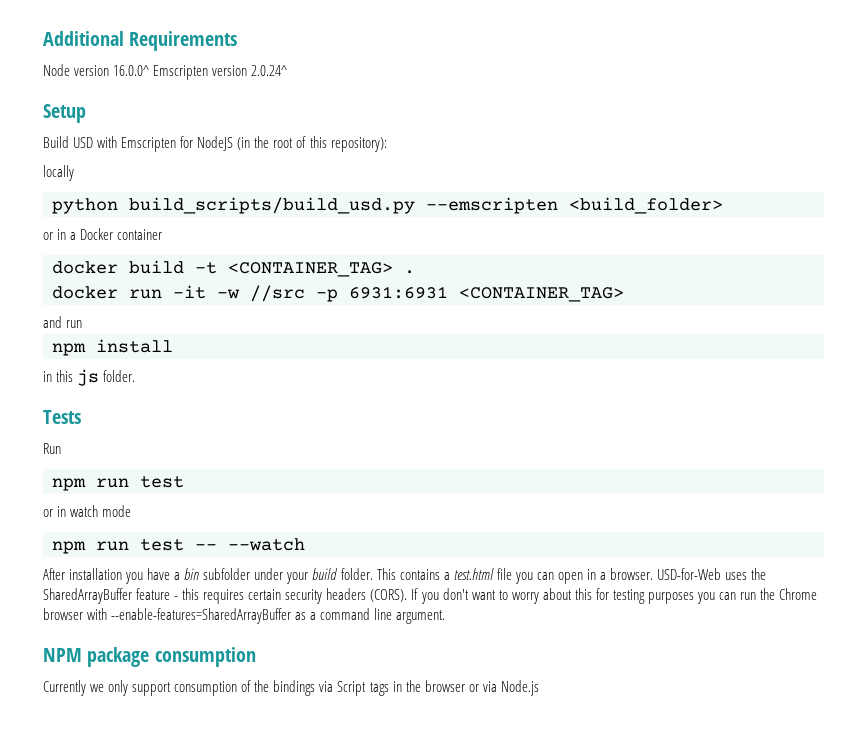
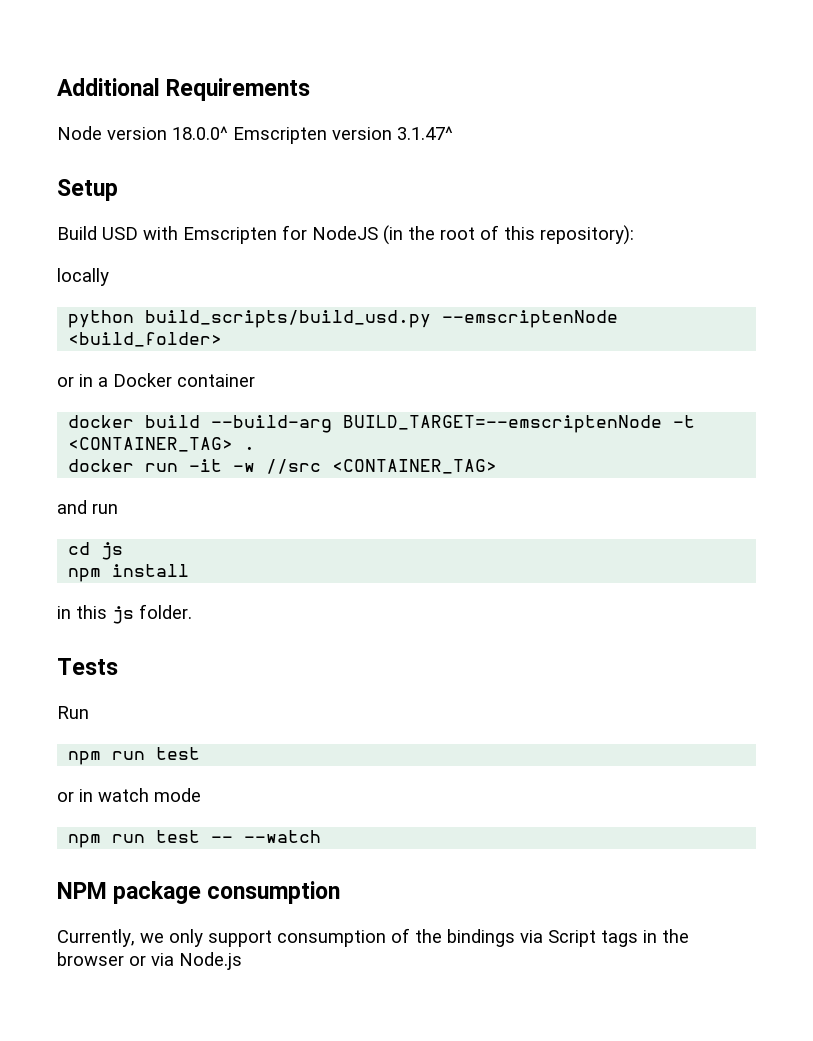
[113,65,150,76] 16.0.0^ -> [172,126,228,140] 18.0.0^
[251,65,288,76] 2.0.24^ -> [397,126,453,140] 3.1.47^
[426,197,558,214] --emscripten -> [442,310,619,328] --emscriptenNode
(184, 267) none -> [211,415,663,433] --build-arg BUILD_TARGET=--emscriptenNode
[316,286,448,302] -p 6931:6931 -> (322, 466) none
(83, 324) none -> [68,542,124,560] // cd js
[43,568,767,584] [43,588,818,604] [43,608,446,624] // After installation you have a bin subfolder under your build folder. This contains a test.html file you can open in a browser. USD-for-Web uses the SharedArrayBuffer feature - this requires certain security headers (CORS). If you don't want to worry about this for testing purposes you can run the Chrome browser with --enable-features=SharedArrayBuffer as a command line argument. -> (322, 836) none
[43,680,86,696] Currently -> [57,929,135,947] Currently,

